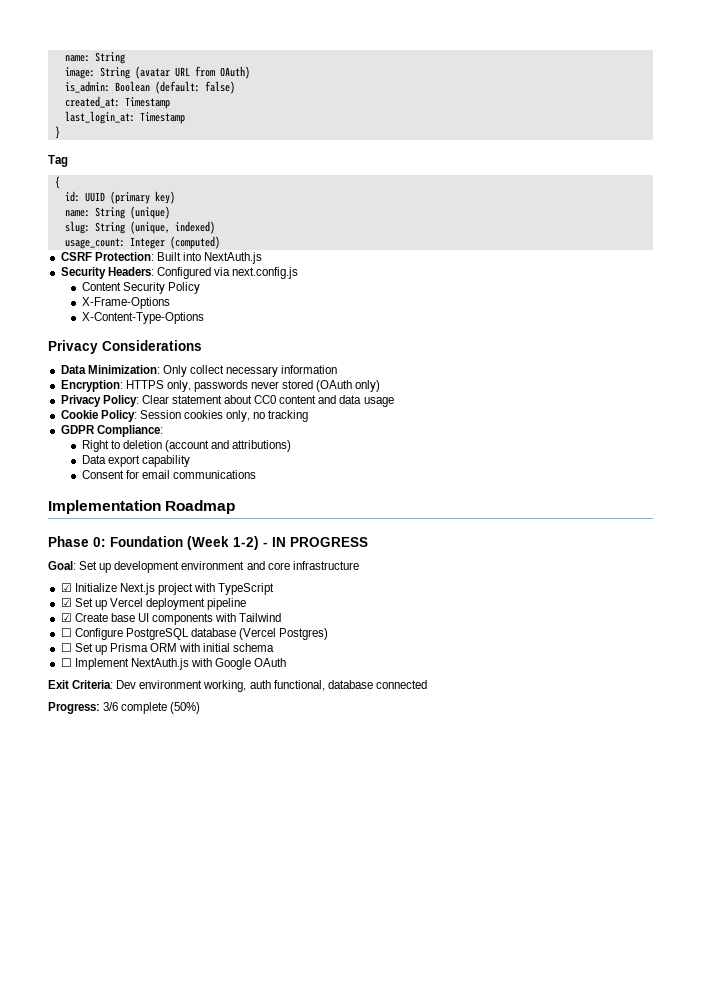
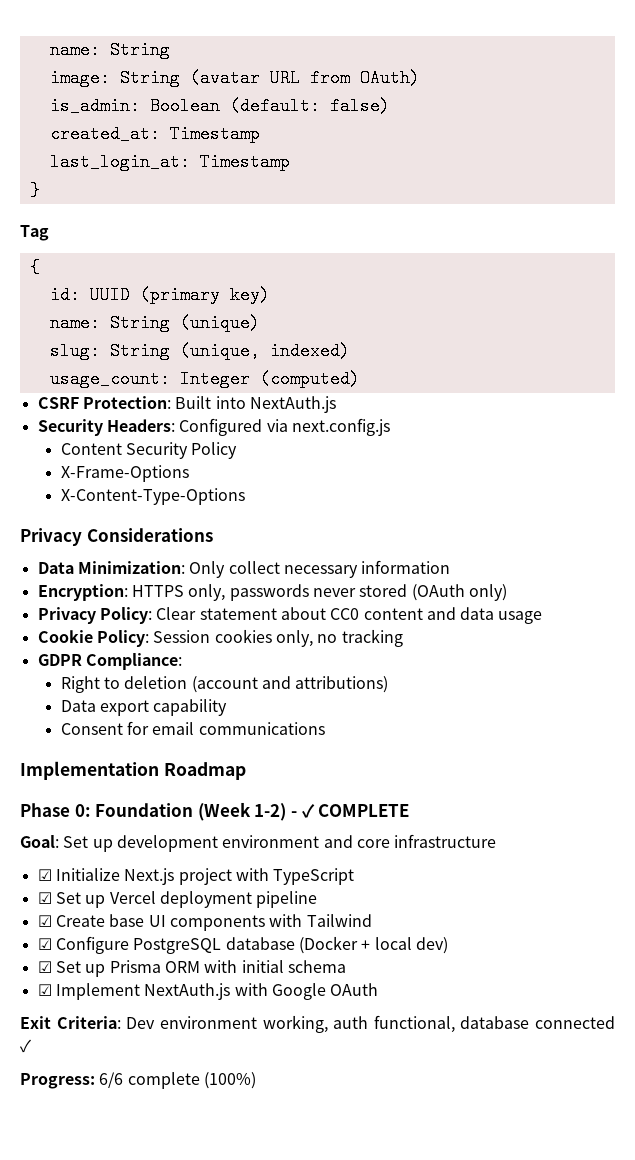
[272,537,368,547] IN PROGRESS -> [301,804,410,818] ✓ COMPLETE
[60,628,72,637] ☐ -> [37,938,52,950] ☑
[239,628,329,640] [60,643,72,652] (Vercel Postgres) // ☐ -> [298,936,448,954] [37,961,52,973] (Docker + local dev) // ☑
[60,658,72,667] ☐ -> [37,984,52,996] ☑
(427, 684) none -> [20,1039,31,1053] ✓
[103,702,201,714] 3/6 complete (50%) -> [99,1072,256,1089] 6/6 complete (100%)

